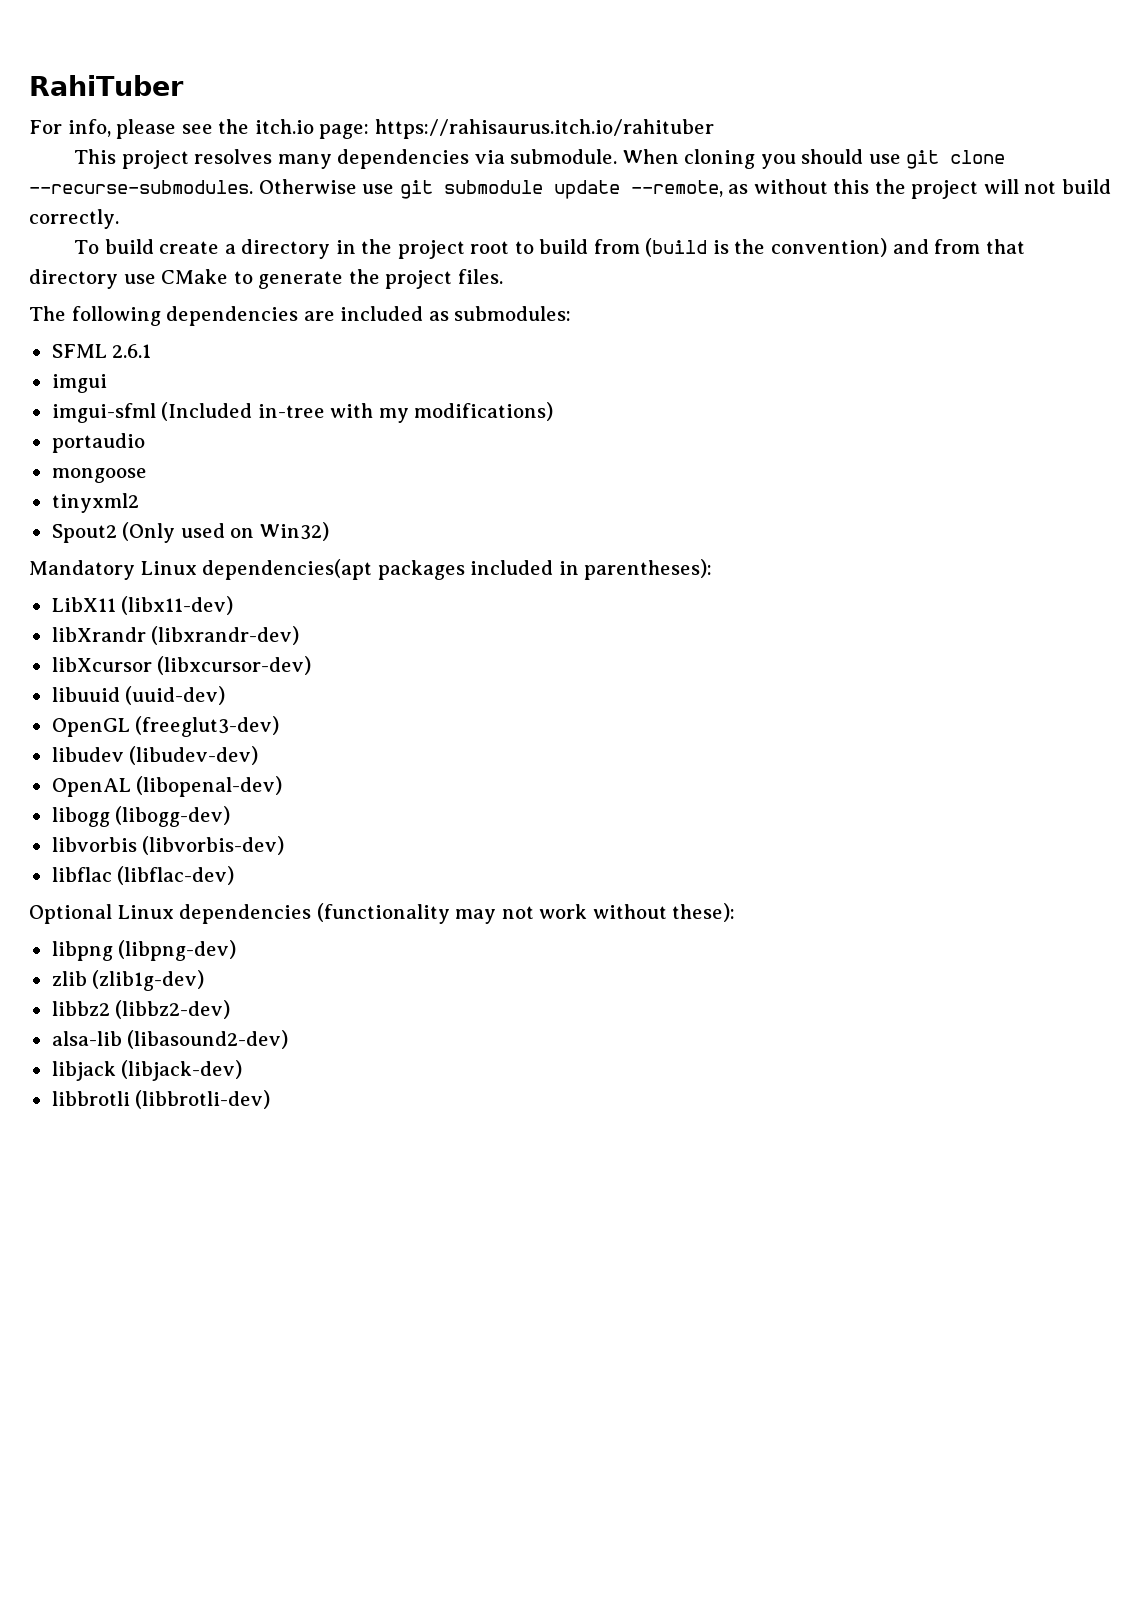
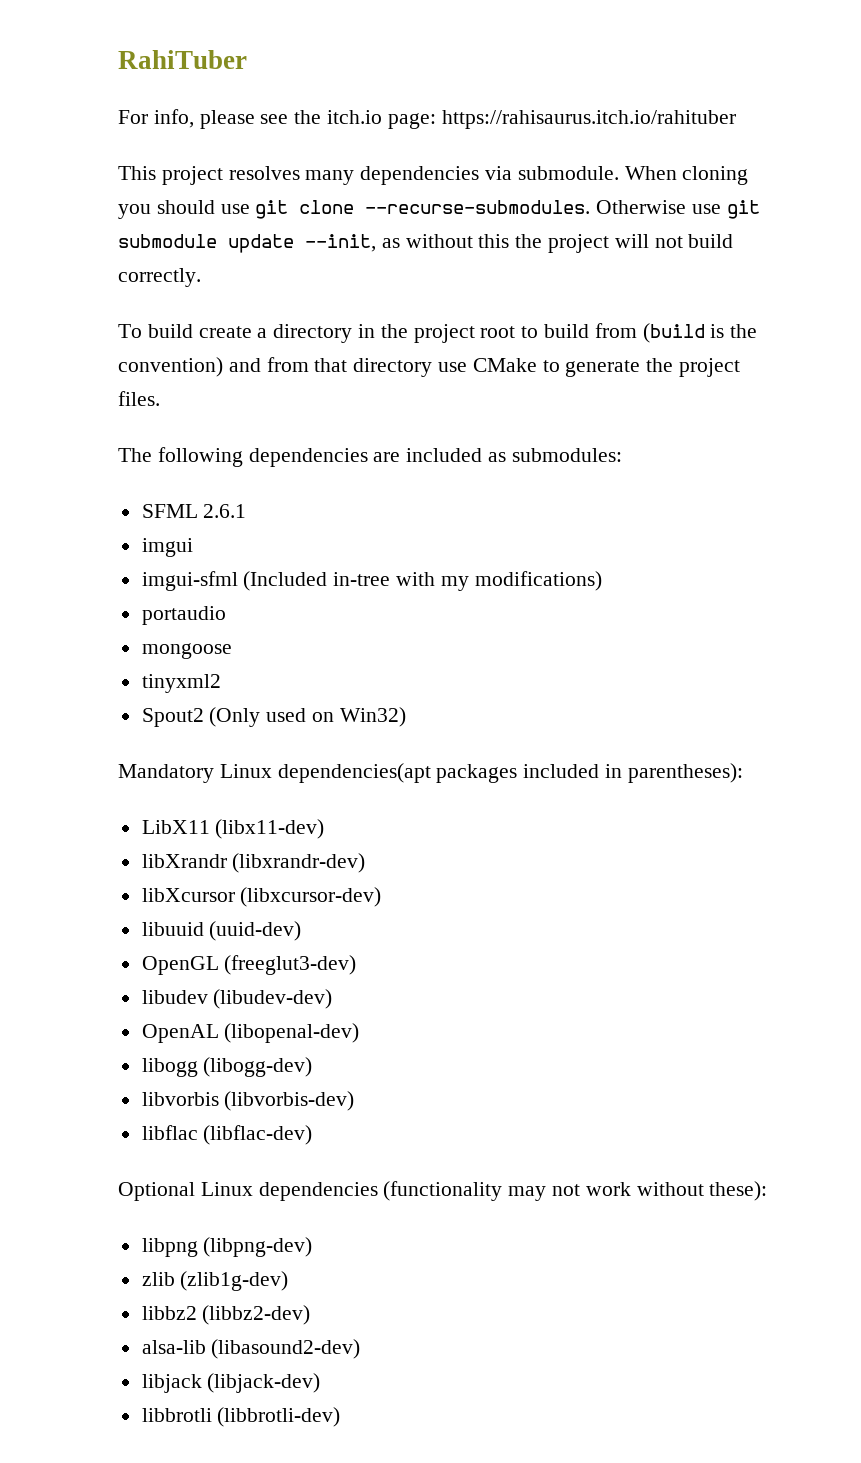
[630,180,723,197] --remote, -> [305,234,376,252] --init,

